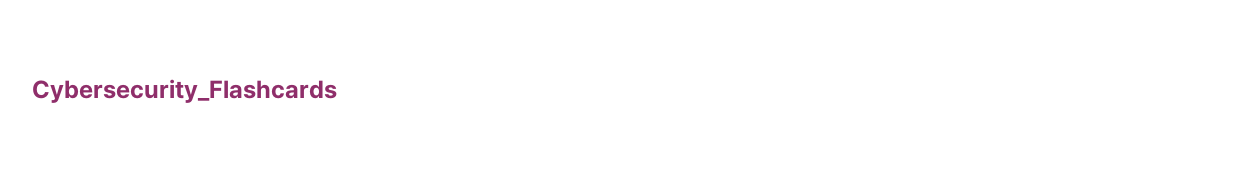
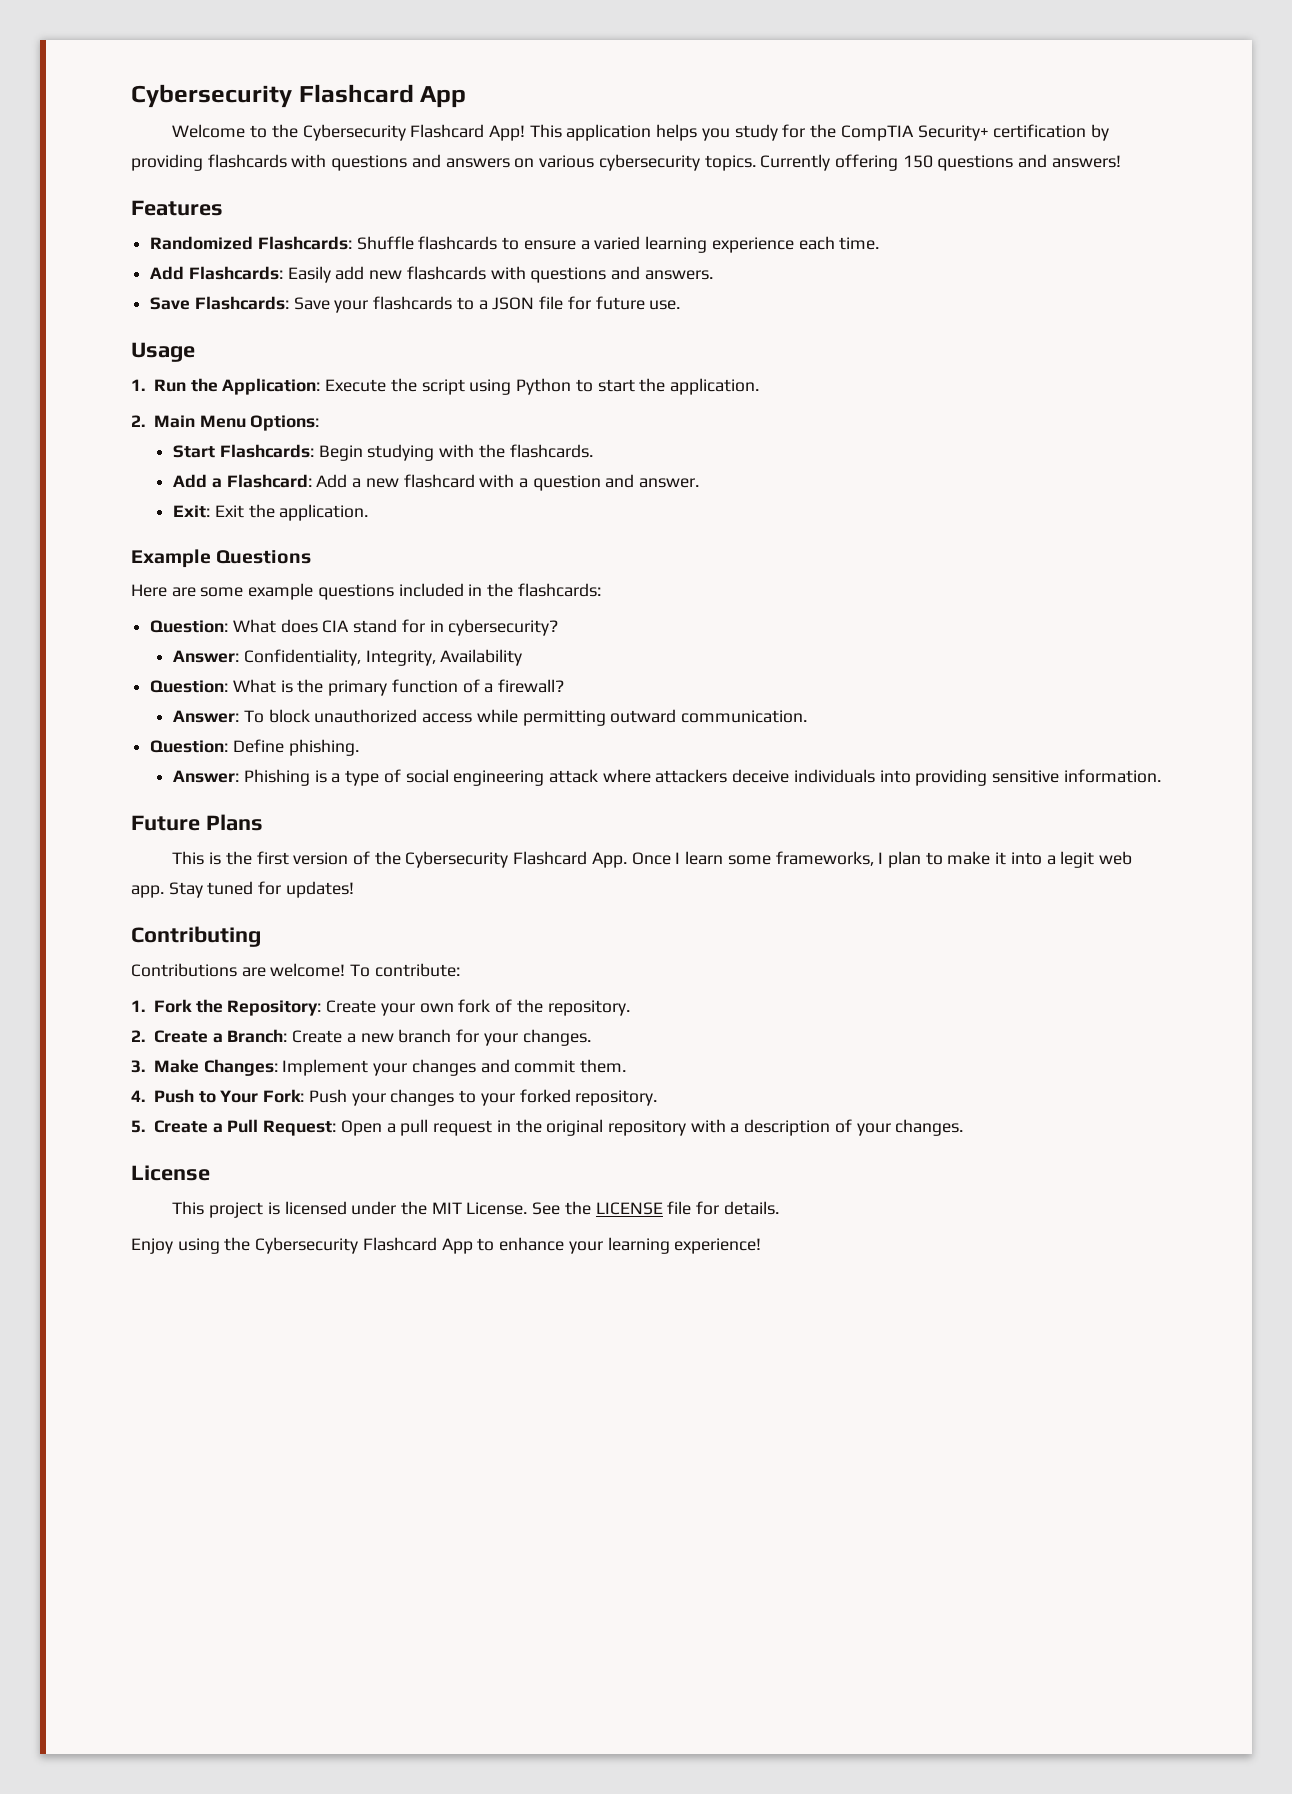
[32,79,337,103] Cybersecurity_Flashcards -> [131,84,467,108] [172,124,1109,141] [131,154,1121,171] [131,200,223,216] [150,236,880,253] [150,266,713,283] [150,296,681,313] [131,342,195,362] [131,378,759,395] [131,415,320,431] [173,444,593,461] [173,474,700,491] [173,504,369,521] [131,549,312,568] [131,583,601,600] [150,619,559,636] [173,649,523,666] [150,679,565,696] [173,709,808,726] [150,739,359,756] [173,769,1161,786] [131,814,263,831] [172,851,1133,868] [131,881,354,898] [131,926,261,947] [131,963,460,977] [131,999,630,1016] [131,1029,591,1046] [131,1059,627,1076] [131,1089,658,1106] [131,1119,964,1136] [131,1165,210,1181] [172,1201,779,1218] [131,1237,762,1254] Cybersecurity Flashcard App // Welcome to the Cybersecurity Flashcard App! This application helps you study for the CompTIA Security+ certification by providing flashcards with questions and answers on various cybersecurity topics. Currently offering 150 questions and answers! // Features // Randomized Flashcards: Shuffle flashcards to ensure a varied learning experience each time. // Add Flashcards: Easily add new flashcards with questions and answers. // Save Flashcards: Save your flashcards to a JSON file for future use. // Usage // 1. Run the Application: Execute the script using Python to start the application. // 2. Main Menu Options: // Start Flashcards: Begin studying with the flashcards. // Add a Flashcard: Add a new flashcard with a question and answer. // Exit: Exit the application. // Example Questions // Here are some example questions included in the flashcards: // Question: What does CIA stand for in cybersecurity? // Answer: Confidentiality, Integrity, Availability // Question: What is the primary function of a firewall? // Answer: To block unauthorized access while permitting outward communication. // Question: Define phishing. // Answer: Phishing is a type of social engineering attack where attackers deceive individuals into providing sensitive information. // Future Plans // This is the first version of the Cybersecurity Flashcard App. Once I learn some frameworks, I plan to make it into a legit web app. Stay tuned for updates! // Contributing // Contributions are welcome! To contribute: // 1. Fork the Repository: Create your own fork of the repository. // 2. Create a Branch: Create a new branch for your changes. // 3. Make Changes: Implement your changes and commit them. // 4. Push to Your Fork: Push your changes to your forked repository. // 5. Create a Pull Request: Open a pull request in the original repository with a description of your changes. // License // This project is licensed under the MIT License. See the LICENSE file for details. // Enjoy using the Cybersecurity Flashcard App to enhance your learning experience!

